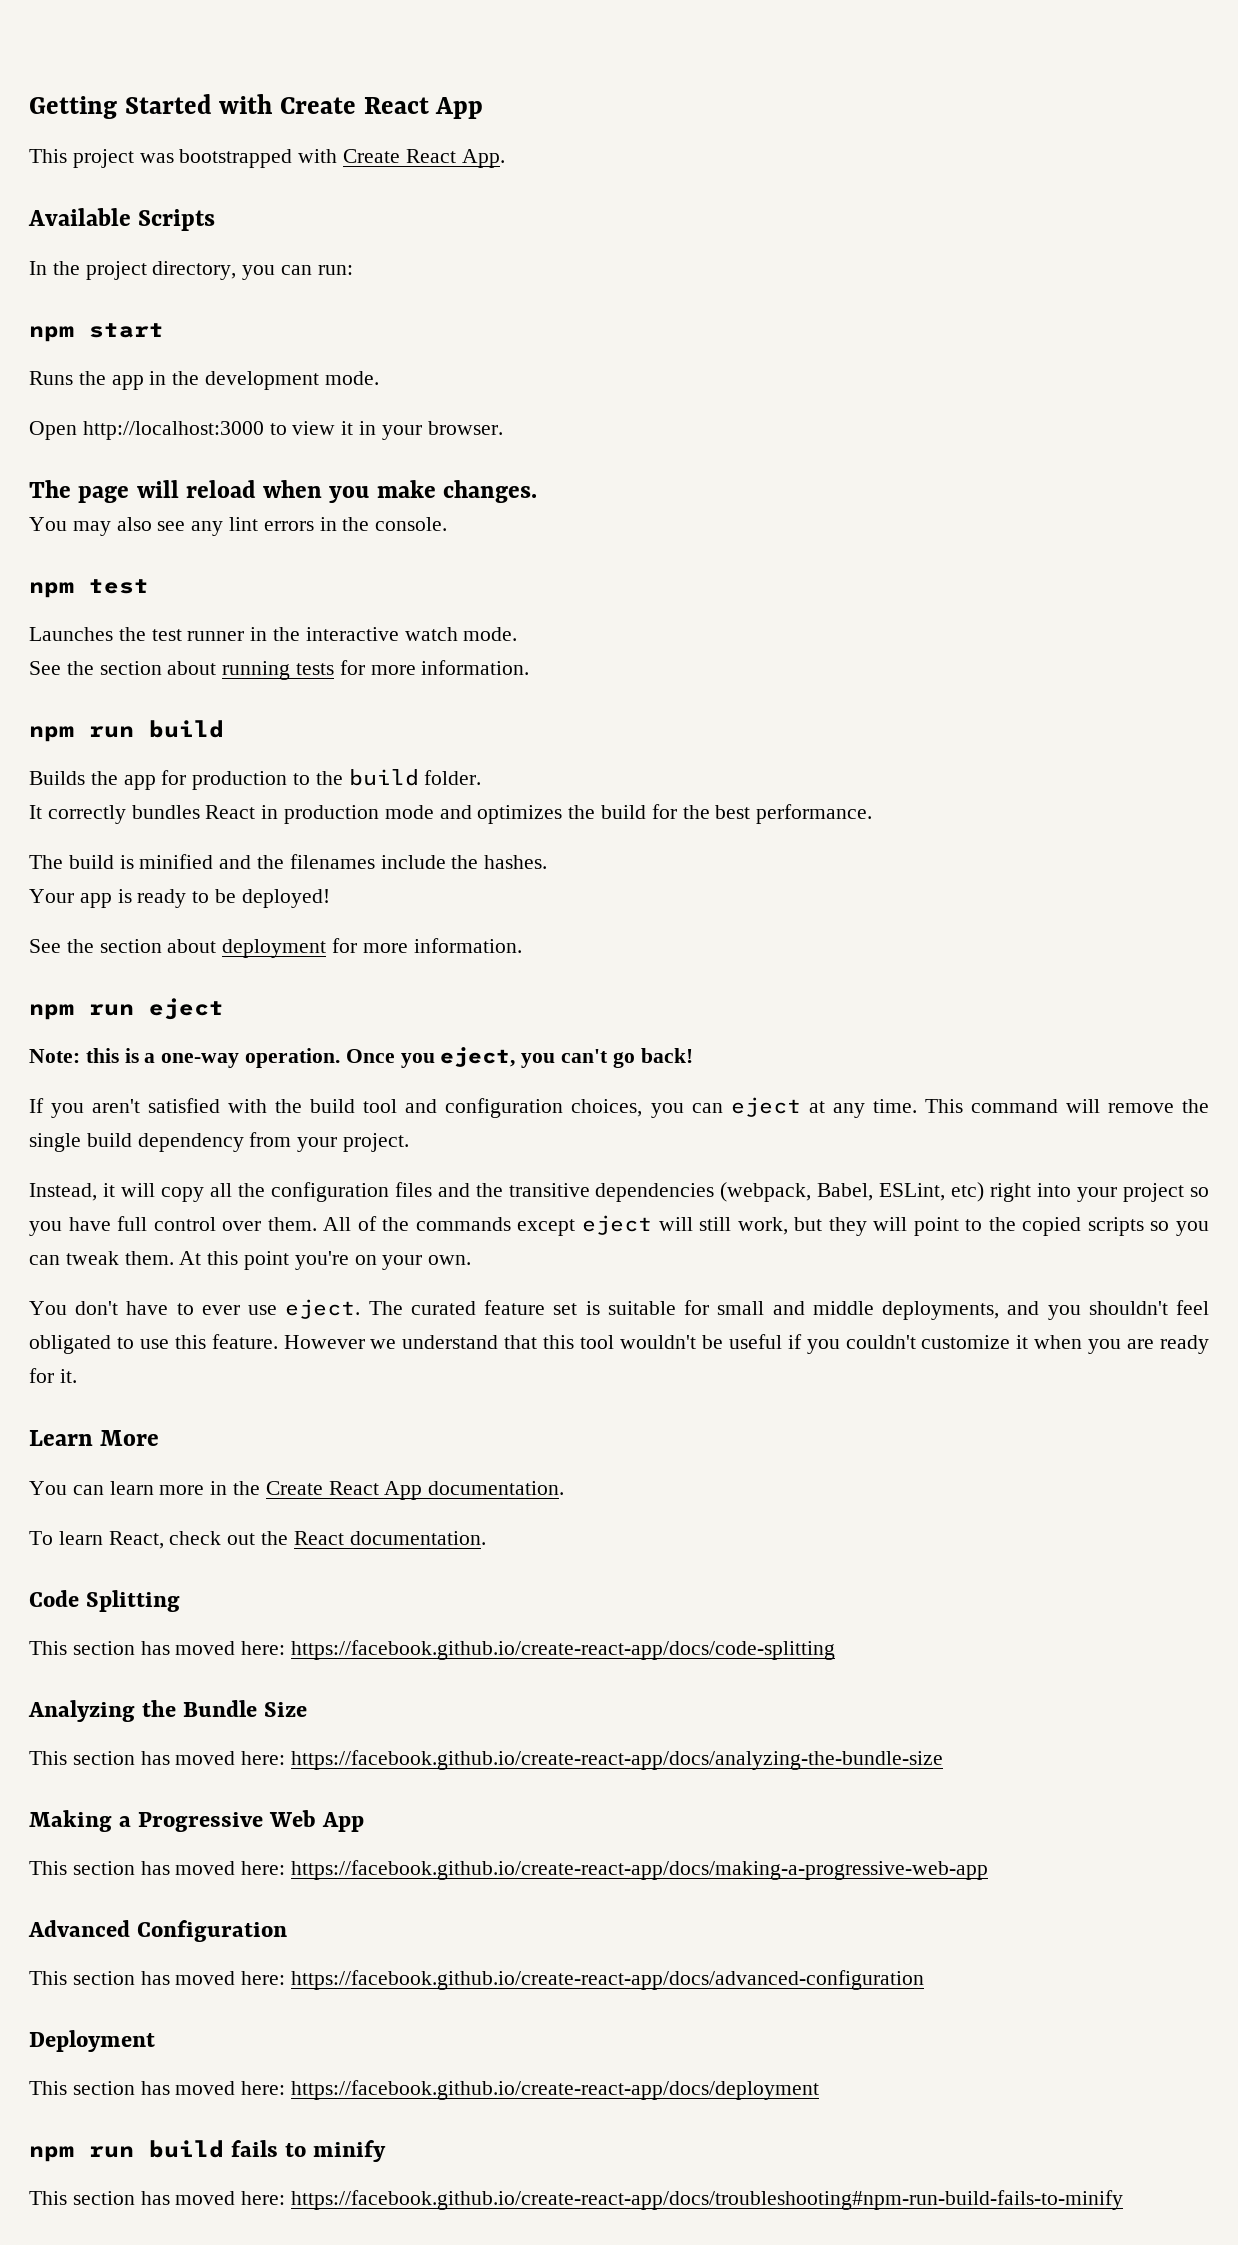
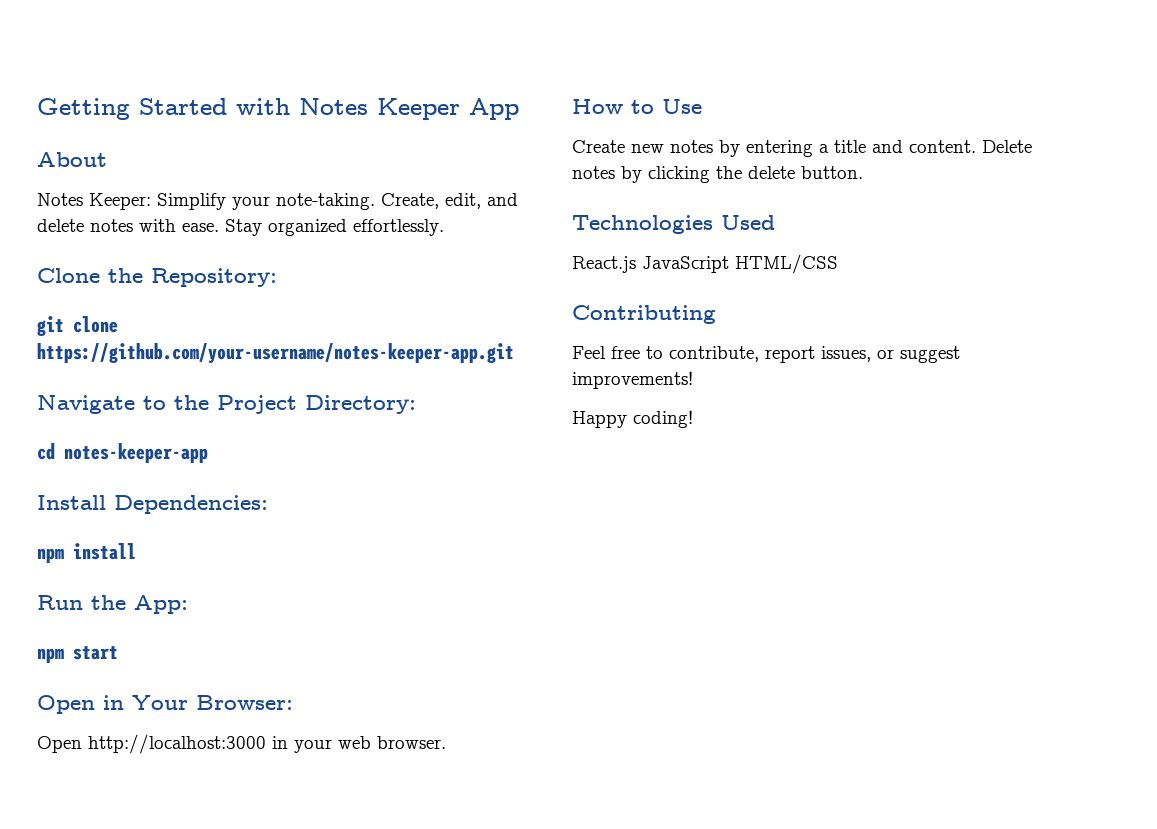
[280,97,484,119] [29,149,505,168] [28,208,216,231] [29,261,353,280] [29,323,164,342] [29,371,379,390] Create React App // This project was bootstrapped with Create React App. // Available Scripts // In the project directory, you can run: // npm start // Runs the app in the development mode. -> [299,98,519,120] [37,152,107,167] [37,193,518,210] [37,219,444,236] [37,268,277,287] [37,316,118,336] [37,343,514,364] [37,395,416,414] [37,443,208,463] [37,495,268,514] [37,543,136,563] [37,595,188,614] [37,646,118,663] [37,695,293,714] Notes Keeper App // About // Notes Keeper: Simplify your note-taking. Create, edit, and delete notes with ease. Stay organized effortlessly. // Clone the Repository: // git clone https://github.com/your-username/notes-keeper-app.git // Navigate to the Project Directory: // cd notes-keeper-app // Install Dependencies: // npm install // Run the App: // npm start // Open in Your Browser:
[269,421,354,435] to view it -> (266, 744) none
(422, 432) none -> [338,736,371,749] web
[29,480,538,503] [29,517,448,536] [29,579,149,598] [29,627,518,641] [29,660,530,680] [29,720,224,742] [29,769,482,790] [29,804,873,824] [29,854,548,869] [29,889,330,908] [29,938,522,958] [29,998,224,1020] [29,1047,693,1068] [29,1097,1209,1118] [29,1132,410,1152] [29,1182,1210,1202] [29,1215,1209,1236] [29,1251,472,1270] [29,1299,1209,1320] [29,1334,1209,1354] [29,1368,77,1383] [29,1430,160,1446] [29,1481,565,1500] [29,1531,486,1549] [29,1590,180,1612] [29,1640,836,1660] [28,1700,307,1722] [29,1750,944,1770] [29,1810,364,1832] [29,1860,989,1880] [28,1920,287,1942] [29,1970,925,1990] [29,2030,155,2052] [29,2080,820,2100] [29,2140,386,2162] [29,2190,1124,2210] The page will reload when you make changes. // You may also see any lint errors in the console. // npm test // Launches the test runner in the interactive watch mode. // See the section about running tests for more information. // npm run build // Builds the app for production to the build folder. // It correctly bundles React in production mode and optimizes the build for the best performance. // The build is minified and the filenames include the hashes. // Your app is ready to be deployed! // See the section about deployment for more information. // npm run eject // Note: this is a one-way operation. Once you eject, you can't go back! // If you aren't satisfied with the build tool and configuration choices, you can eject at any time. This command will remove the single build dependency from your project. // Instead, it will copy all the configuration files and the transitive dependencies (webpack, Babel, ESLint, etc) right into your project so you have full control over them. All of the commands except eject will still work, but they will point to the copied scripts so you can tweak them. At this point you're on your own. // You don't have to ever use eject. The curated feature set is suitable for small and middle deployments, and you shouldn't feel obligated to use this feature. However we understand that this tool wouldn't be useful if you couldn't customize it when you are ready for it. // Learn More // You can learn more in the Create React App documentation. // To learn React, check out the React documentation. // Code Splitting // This section has moved here: https://facebook.github.io/create-react-app/docs/code-splitting // Analyzing the Bundle Size // This section has moved here: https://facebook.github.io/create-react-app/docs/analyzing-the-bundle-size // Making a Progressive Web App // This section has moved here: https://facebook.github.io/create-react-app/docs/making-a-progressive-web-app // Advanced Configuration // This section has moved here: https://facebook.github.io/create-react-app/docs/advanced-configuration // Deployment // This section has moved here: https://facebook.github.io/create-react-app/docs/deployment // npm run build fails to minify // This section has moved here: https://facebook.github.io/create-react-app/docs/troubleshooting#npm-run-build-fails-to-minify -> [572,99,702,114] [572,140,1032,157] [572,166,863,183] [572,215,775,234] [572,254,838,274] [572,305,716,324] [572,346,960,363] [572,371,693,389] [572,410,693,428] How to Use // Create new notes by entering a title and content. Delete notes by clicking the delete button. // Technologies Used // React.js JavaScript HTML/CSS // Contributing // Feel free to contribute, report issues, or suggest improvements! // Happy coding!

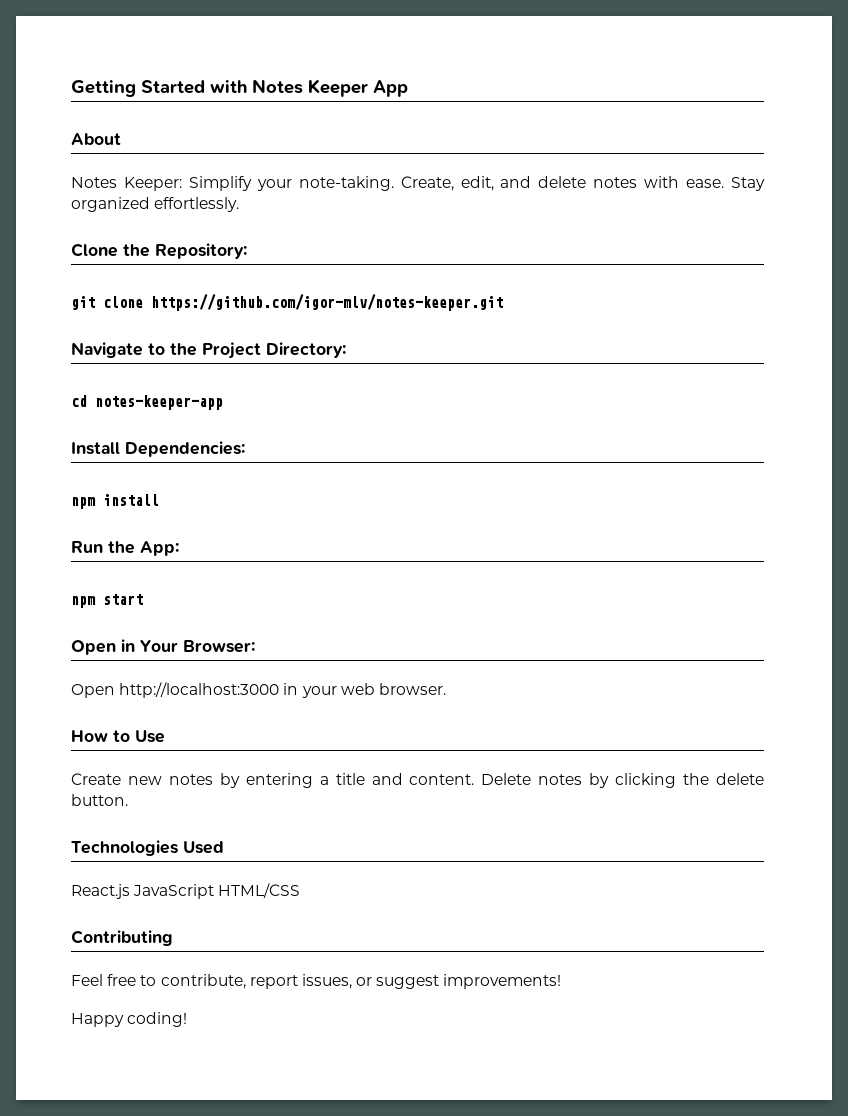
[37,343,514,364] https://github.com/your-username/notes-keeper-app.git -> [151,294,503,311] https://github.com/igor-mlv/notes-keeper.git

